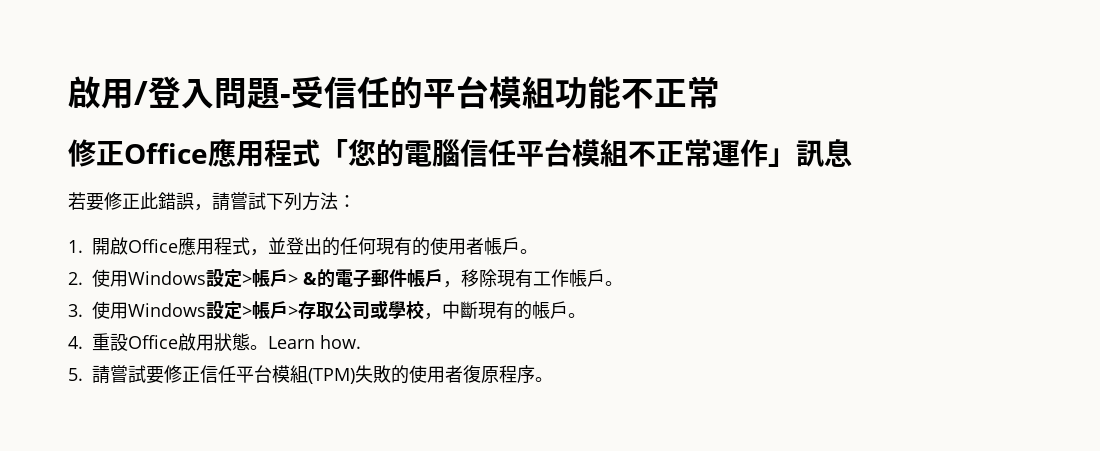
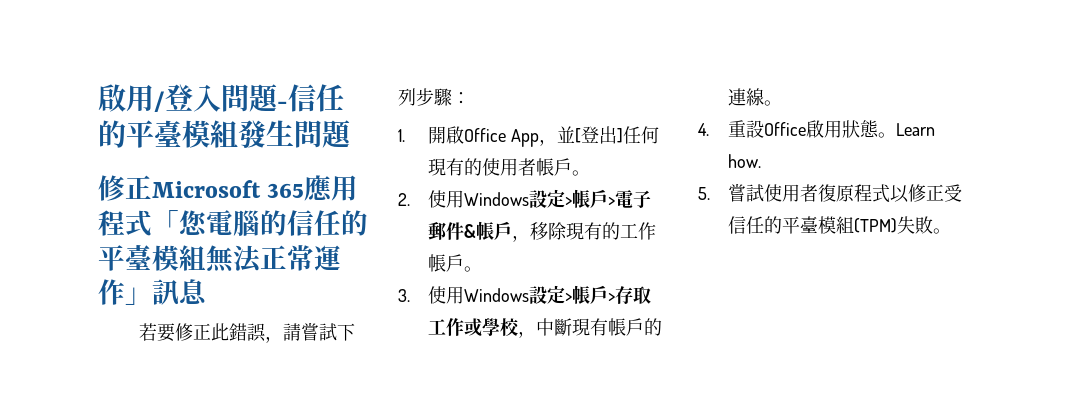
[291,76,720,109] [68,139,208,167] 受信任的平台模組功能不正常 // 修正Office -> [288,84,344,112] [98,120,353,148] [98,175,305,201] 信任的平臺模組發生問題 // 修正Microsoft 365
[376,139,656,167] 的電腦信任平台模組不 -> [206,210,368,236] [98,244,262,273] 電腦的信任的平臺模組無法
[302,192,338,211] 方法 -> [416,88,452,106] 步驟
[178,237,340,256] 應用程式，並登出的 -> [511,126,624,147] App，並[登出]
[303,269,335,288] &的 -> (616, 201) none
(407, 278) none -> [464,224,477,238] &
(533, 278) none -> [602,222,621,240] 的
[334,301,370,320] 公司 -> [428,318,465,336] 工作
[514,301,568,320] 的帳戶 -> [608,318,663,336] [728,88,765,106] 帳戶的連線
[92,365,535,384] 請嘗試要修正信任平台模組(TPM)失敗的使用者復原程序 -> [728,183,963,203] [728,216,934,234] 嘗試使用者復原程式以修正受信任的平臺模組(TPM)失敗

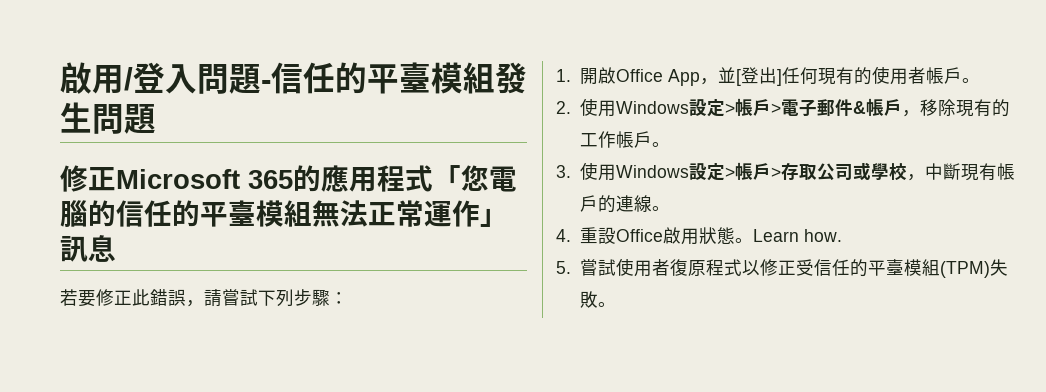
(305, 190) none -> [293,165,321,192] 的
[428,318,465,336] 工作 -> [816,163,853,181] 公司

